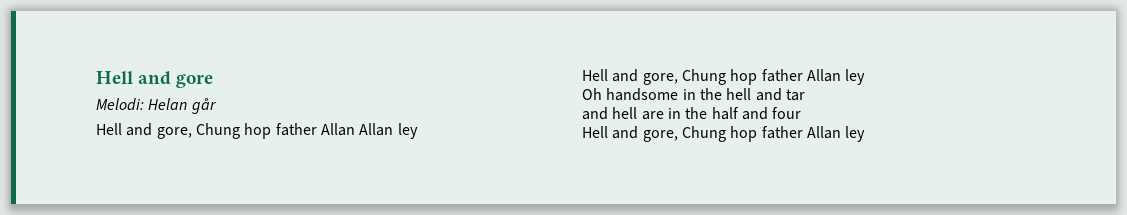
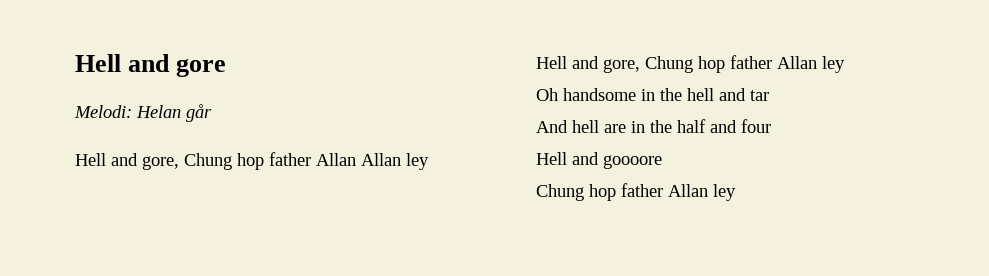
[582,107,608,120] and -> [536,120,568,133] And
[642,130,678,142] gore, -> [603,155,662,169] goooore //

